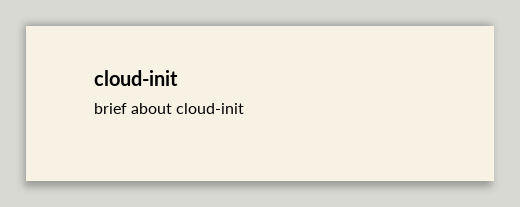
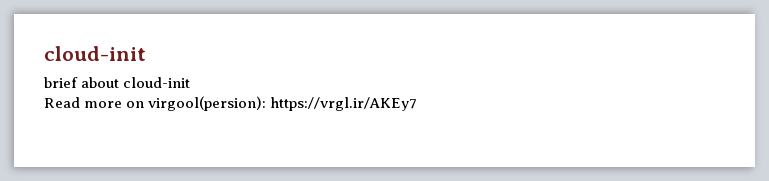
(245, 108) none -> [44,96,418,111] // Read more on virgool(persion): https://vrgl.ir/AKEy7

